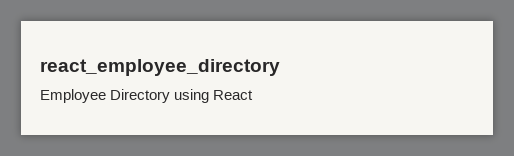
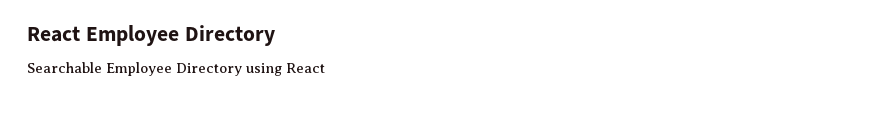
[40,59,280,76] react_employee_directory // -> [27,25,275,46] [27,62,102,73] React Employee Directory // Searchable

